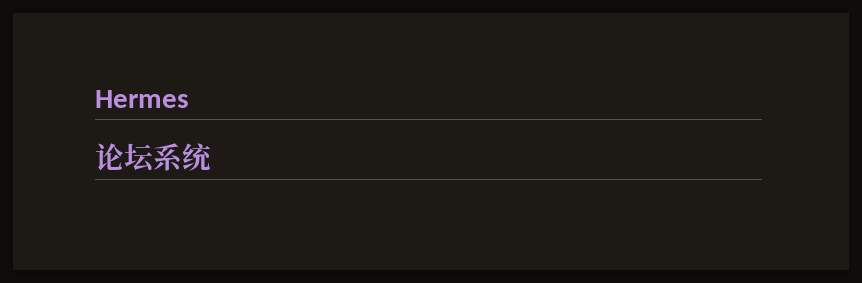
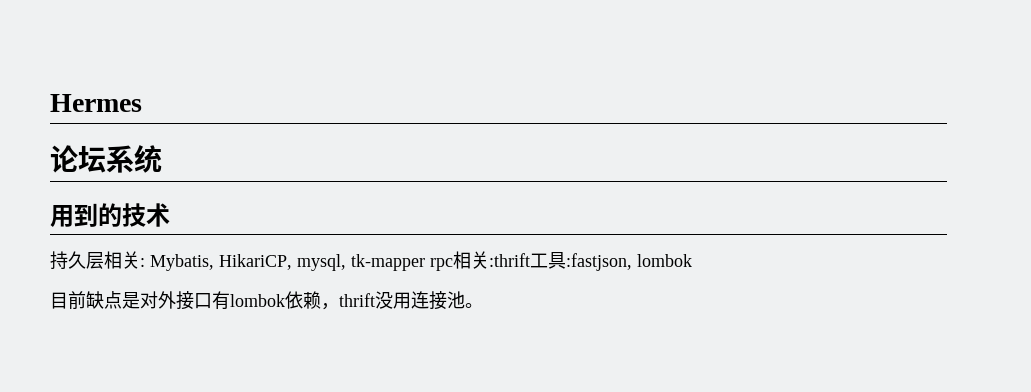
(212, 157) none -> [50,203,170,227] [50,251,692,271] [50,291,483,310] // 用到的技术 // 持久层相关: Mybatis, HikariCP, mysql, tk-mapper rpc相关:thrift工具:fastjson, lombok // 目前缺点是对外接口有lombok依赖，thrift没用连接池。

